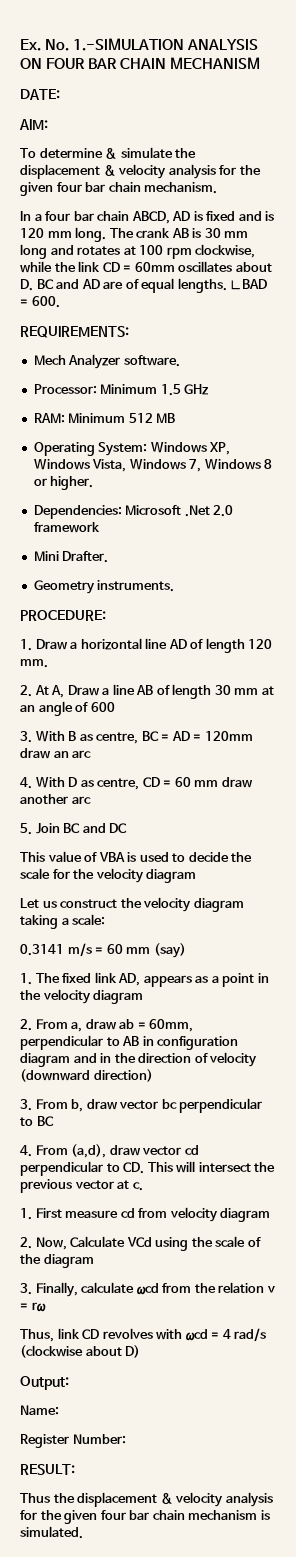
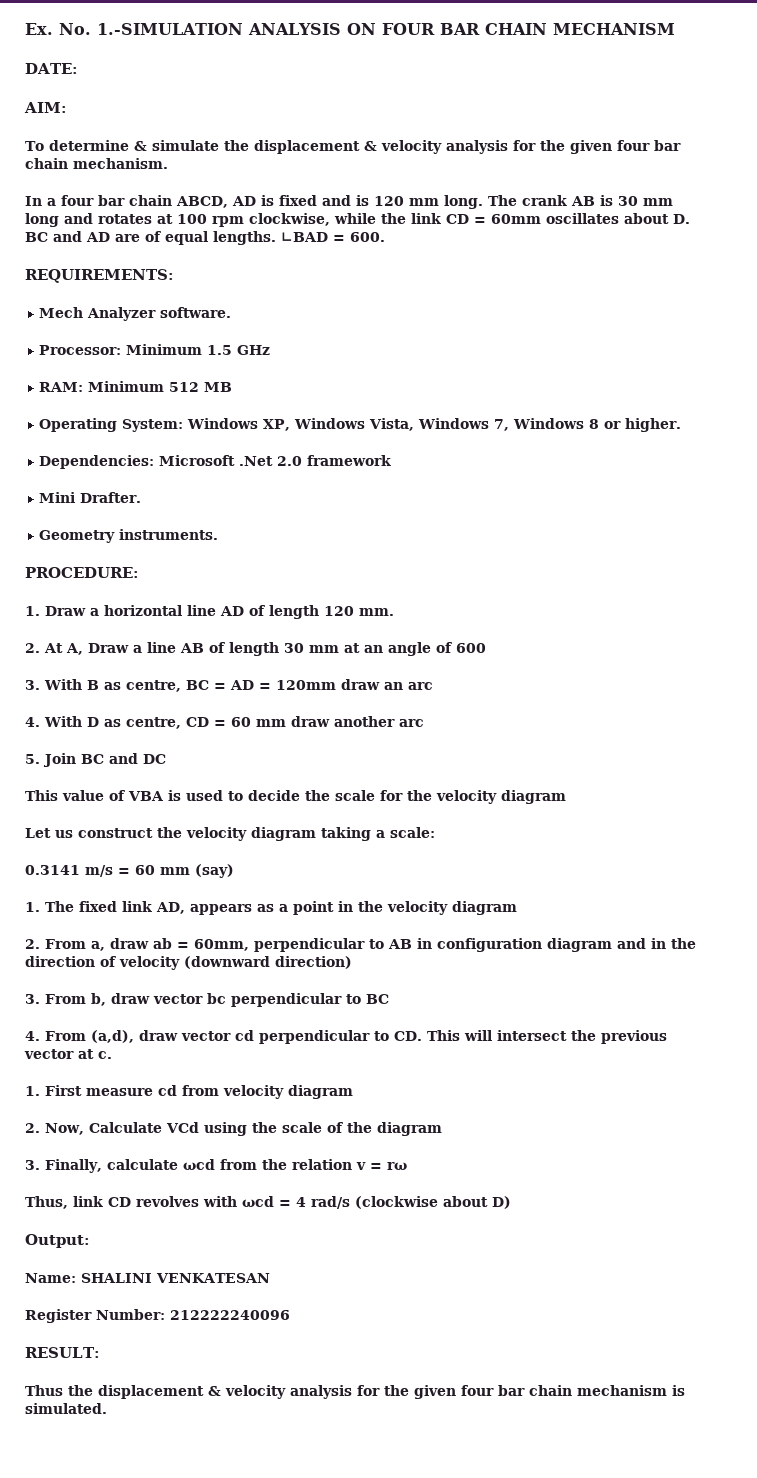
(59, 1410) none -> [81,1273,270,1283] SHALINI VENKATESAN
(126, 1439) none -> [170,1310,290,1320] 212222240096

